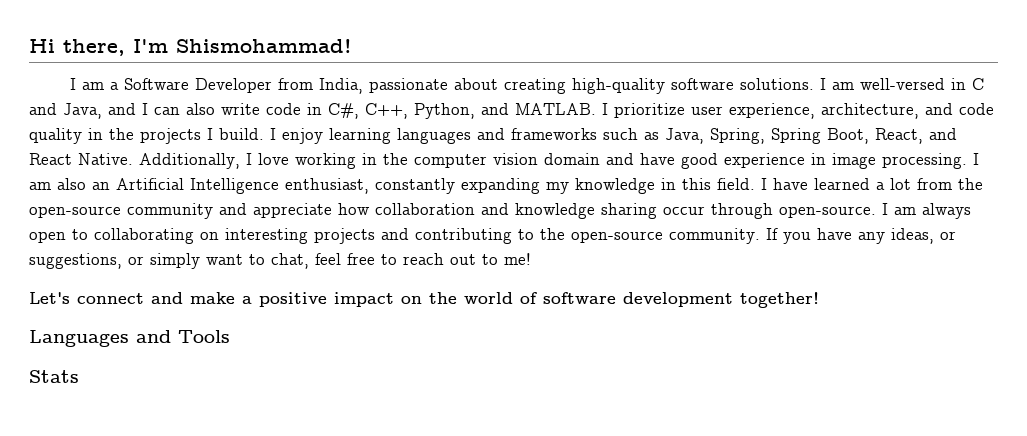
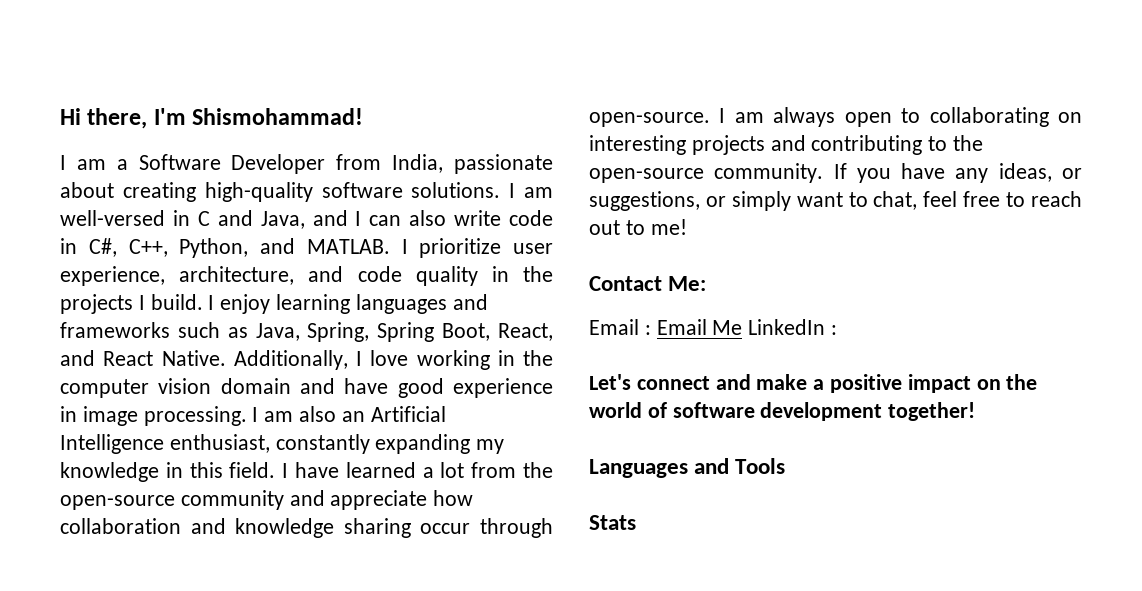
(531, 259) none -> [589,276,707,291] [589,319,838,335] // Contact Me: // Email : Email Me LinkedIn :

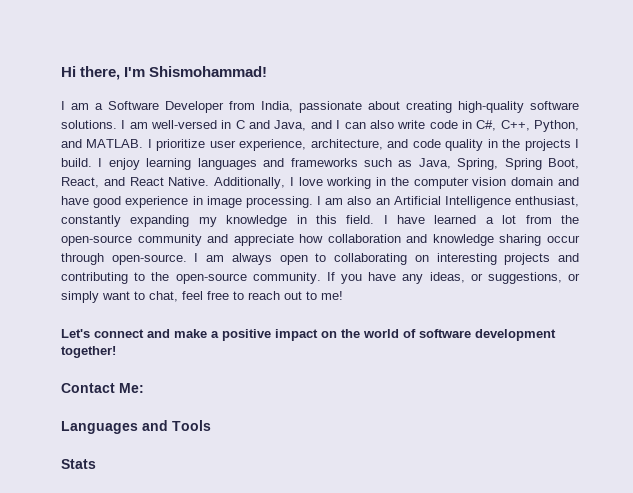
[589,276,707,291] [589,319,838,335] // Contact Me: // Email : Email Me LinkedIn : -> (343, 295) none
(976, 411) none -> [61,383,144,393] // Contact Me:

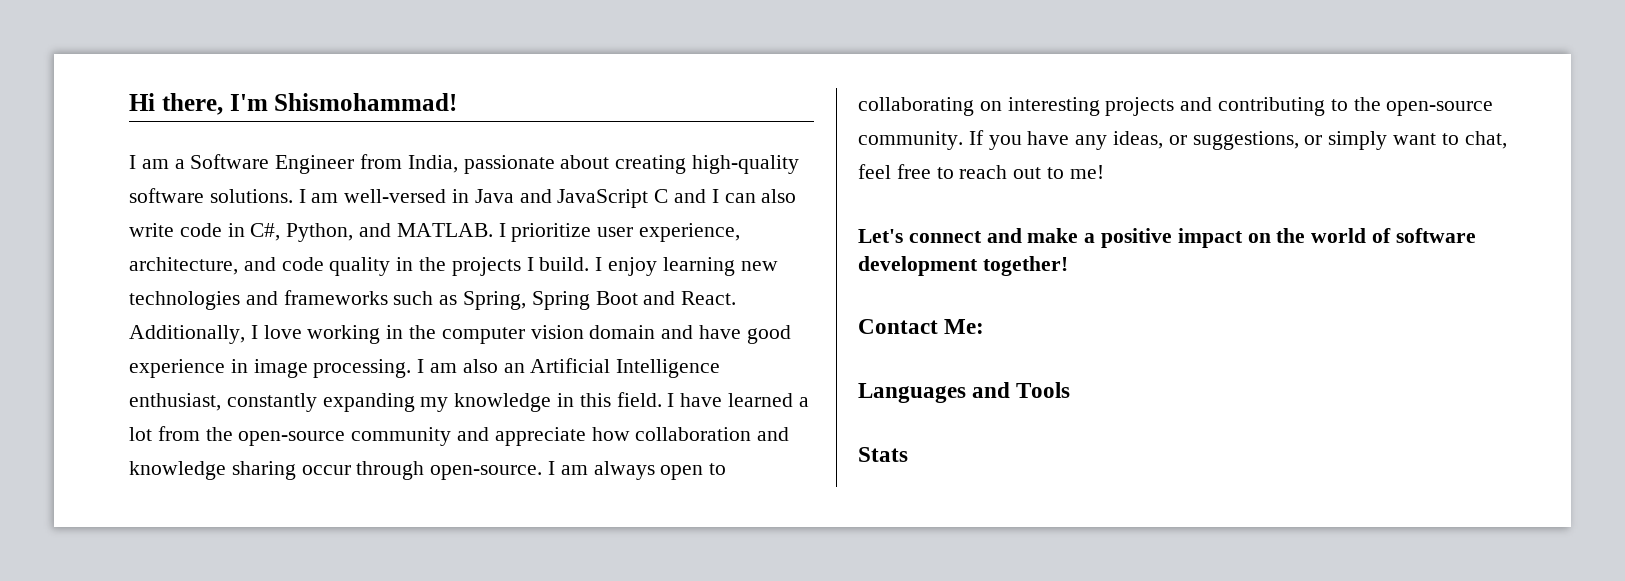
[165,101,224,113] Developer -> [275,155,355,174] Engineer
[235,120,307,131] C and Java, -> [474,189,669,208] Java and JavaScript C
[500,120,530,131] C++, -> (281, 232) none
[197,158,257,170] languages -> [740,261,778,271] [129,291,240,310] new technologies
[418,158,451,169] Java, -> (458, 300) none
[548,158,580,169] [61,177,210,188] Boot, React, and React Native. -> [595,291,737,305] Boot and React.

